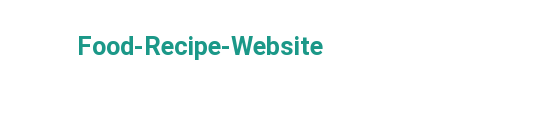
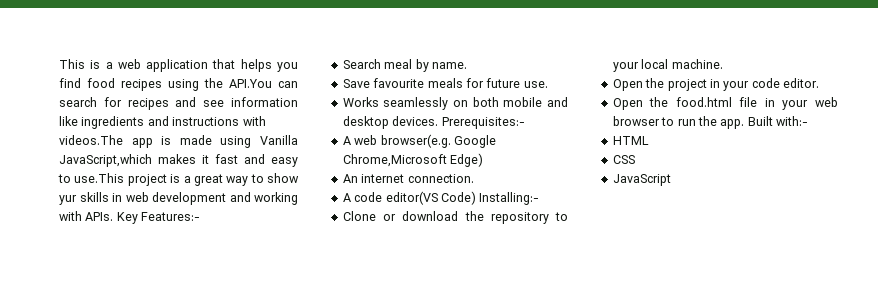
[77,36,323,60] Food-Recipe-Website -> [59,59,298,72] [59,78,298,91] [59,97,298,110] [59,116,266,129] [59,135,298,148] [59,154,298,167] [58,173,299,186] [59,192,298,205] [59,211,201,224] [342,59,467,72] [342,78,548,88] [342,97,568,110] [342,116,525,129] [342,134,496,148] [342,153,484,167] [342,174,474,183] [342,191,540,205] [342,211,568,224] [612,59,723,72] [612,78,819,91] [612,97,838,110] [612,116,808,129] [612,136,649,145] [612,155,635,164] [612,174,671,186] This is a web application that helps you find food recipes using the API.You can search for recipes and see information like ingredients and instructions with videos.The app is made using Vanilla JavaScript,which makes it fast and easy to use.This project is a great way to show yur skills in web development and working with APIs. Key Features:- // Search meal by name. // Save favourite meals for future use. // Works seamlessly on both mobile and desktop devices. Prerequisites:- // A web browser(e.g. Google Chrome,Microsoft Edge) // An internet connection. // A code editor(VS Code) Installing:- // Clone or download the repository to your local machine. // Open the project in your code editor. // Open the food.html file in your web browser to run the app. Built with:- // HTML // CSS // JavaScript

